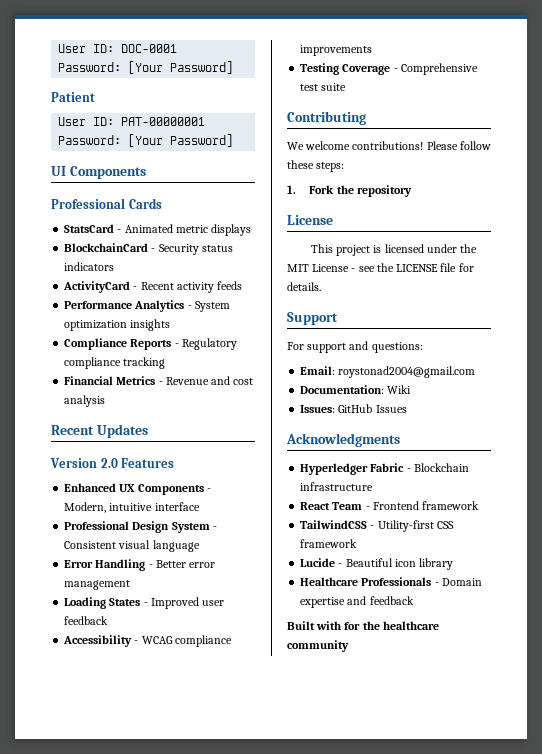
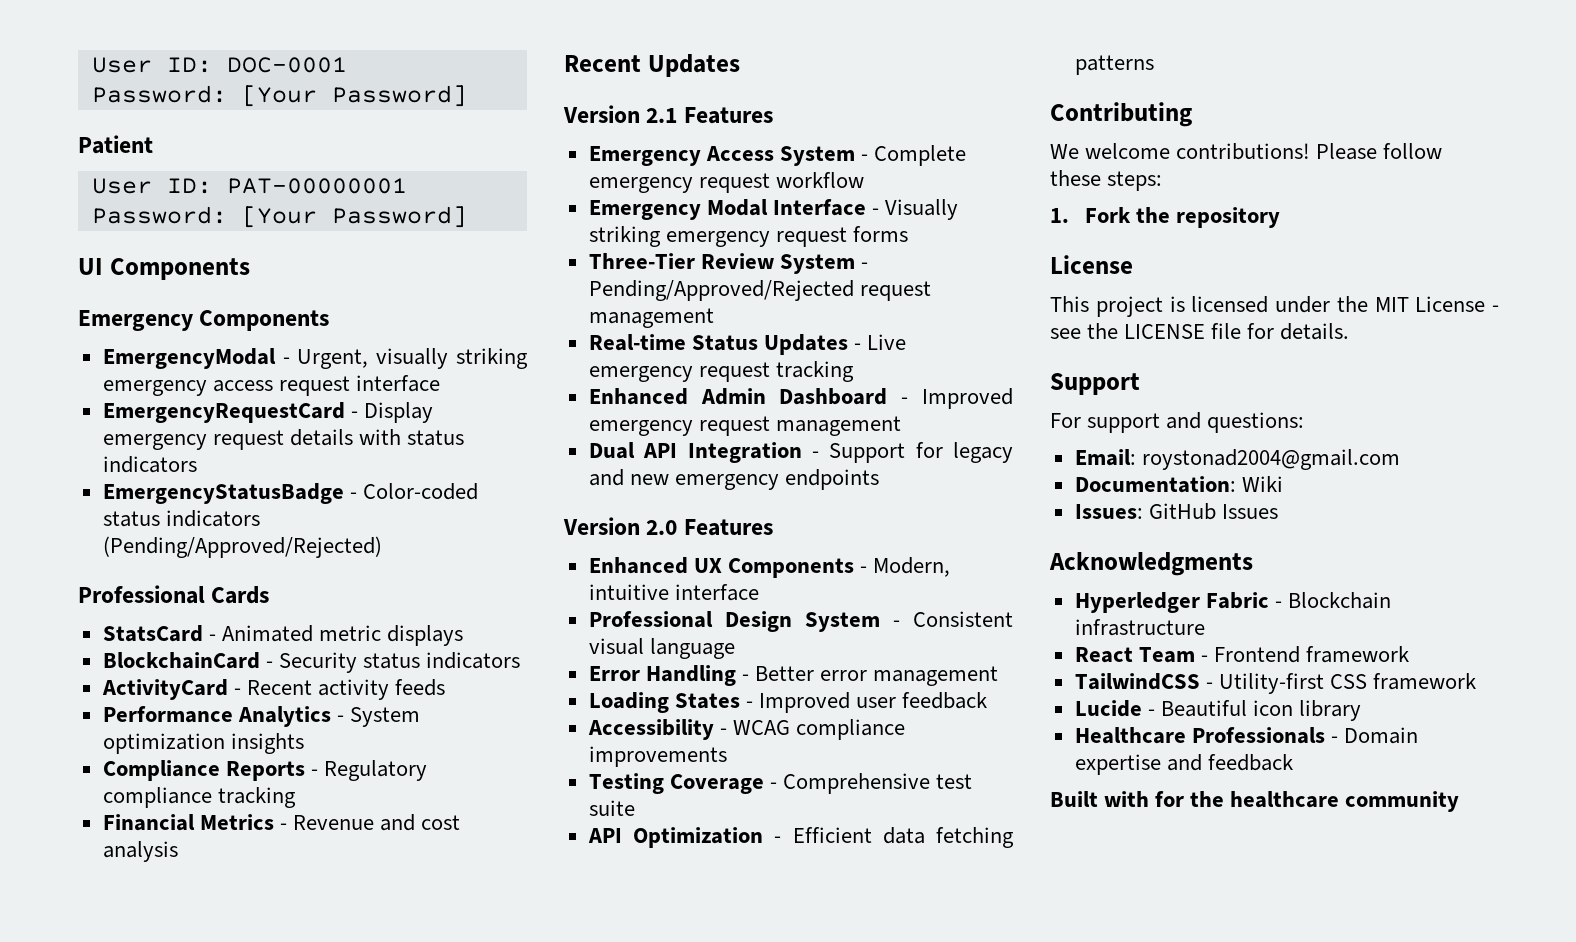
(146, 172) none -> [78,310,330,331] [102,348,528,369] [102,375,440,396] [102,402,433,423] [102,429,465,450] [102,456,197,473] [102,483,478,504] [102,510,260,527] [102,536,382,558] // Emergency Components // EmergencyModal - Urgent, visually striking emergency access request interface // EmergencyRequestCard - Display emergency request details with status indicators // EmergencyStatusBadge - Color-coded status indicators (Pending/Approved/Rejected)
(148, 431) none -> [563,105,773,124] [588,145,967,166] [588,172,864,193] [588,199,959,220] [588,226,908,247] [588,253,868,274] [588,280,931,301] [588,308,714,328] [588,334,907,355] [588,361,854,382] [588,388,1013,409] [588,416,901,436] [588,442,1013,463] [588,469,879,490] // Version 2.1 Features // Emergency Access System - Complete emergency request workflow // Emergency Modal Interface - Visually striking emergency request forms // Three-Tier Review System - Pending/Approved/Rejected request management // Real-time Status Updates - Live emergency request tracking // Enhanced Admin Dashboard - Improved emergency request management // Dual API Integration - Support for legacy and new emergency endpoints
(347, 87) none -> [587,827,1014,848] [1074,55,1154,75] // API Optimization - Efficient data fetching patterns

